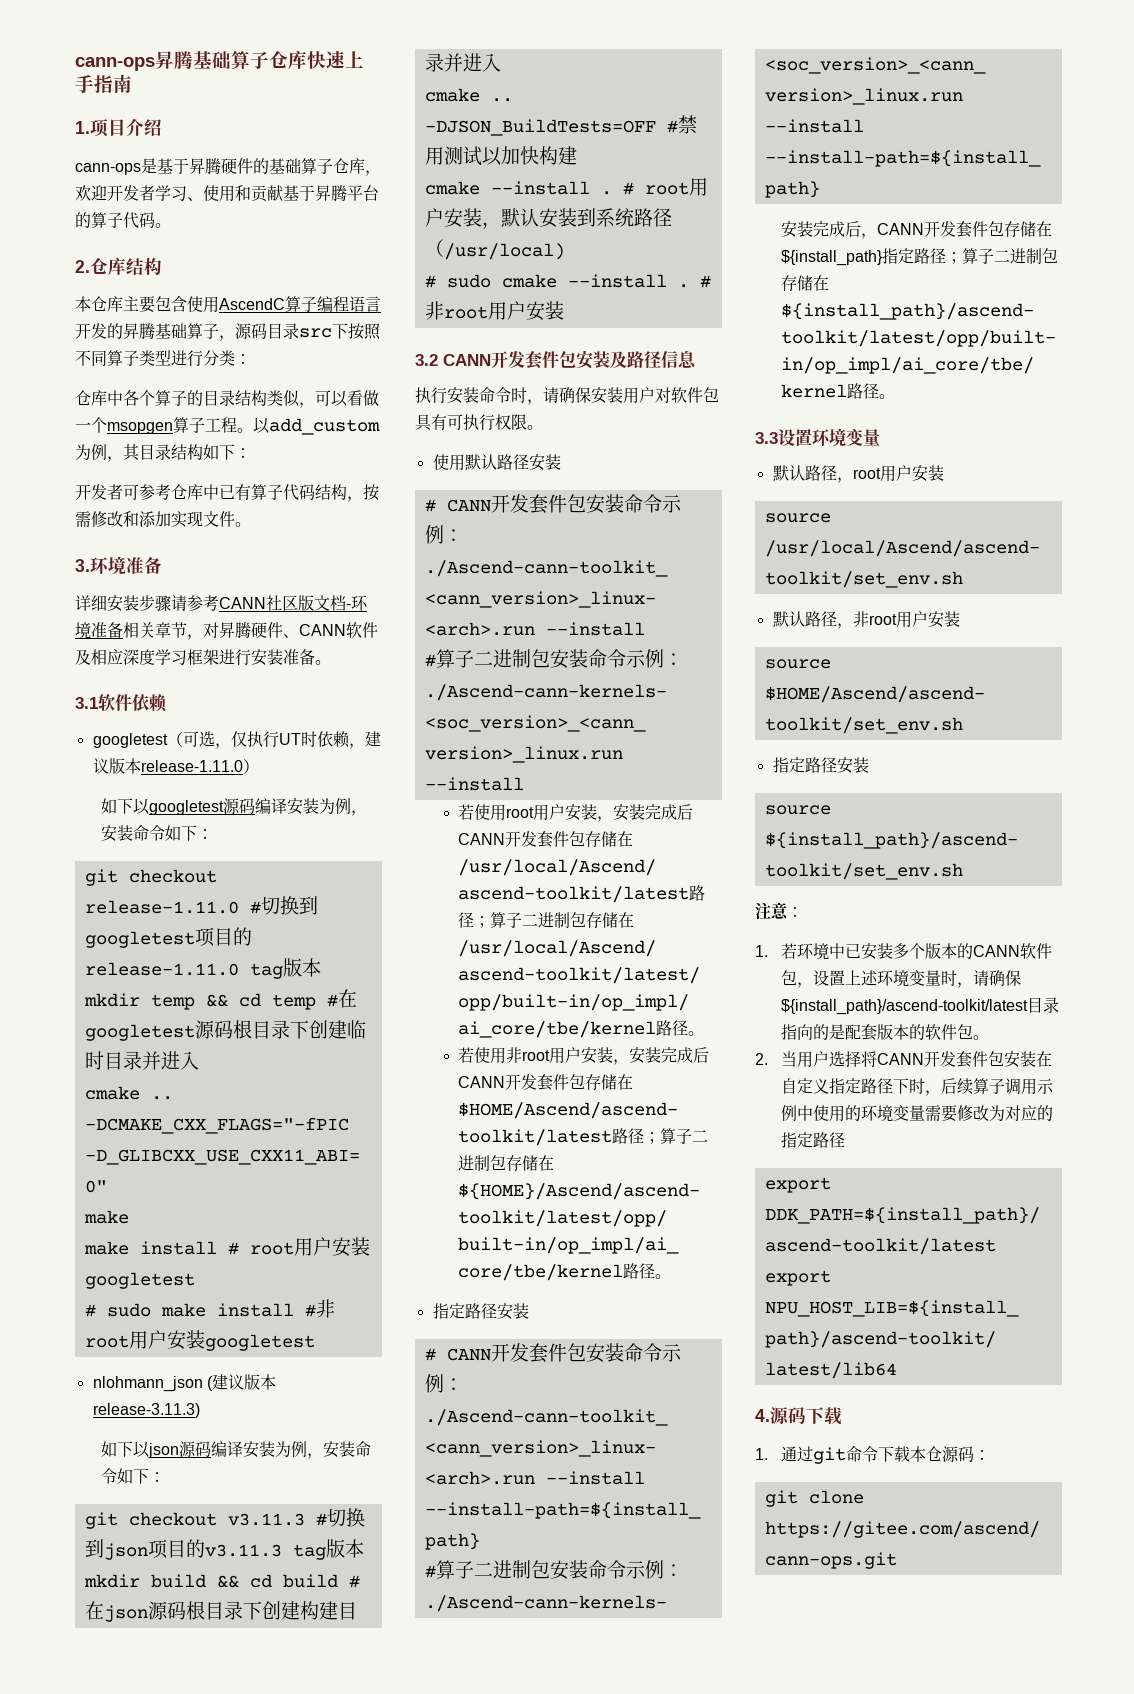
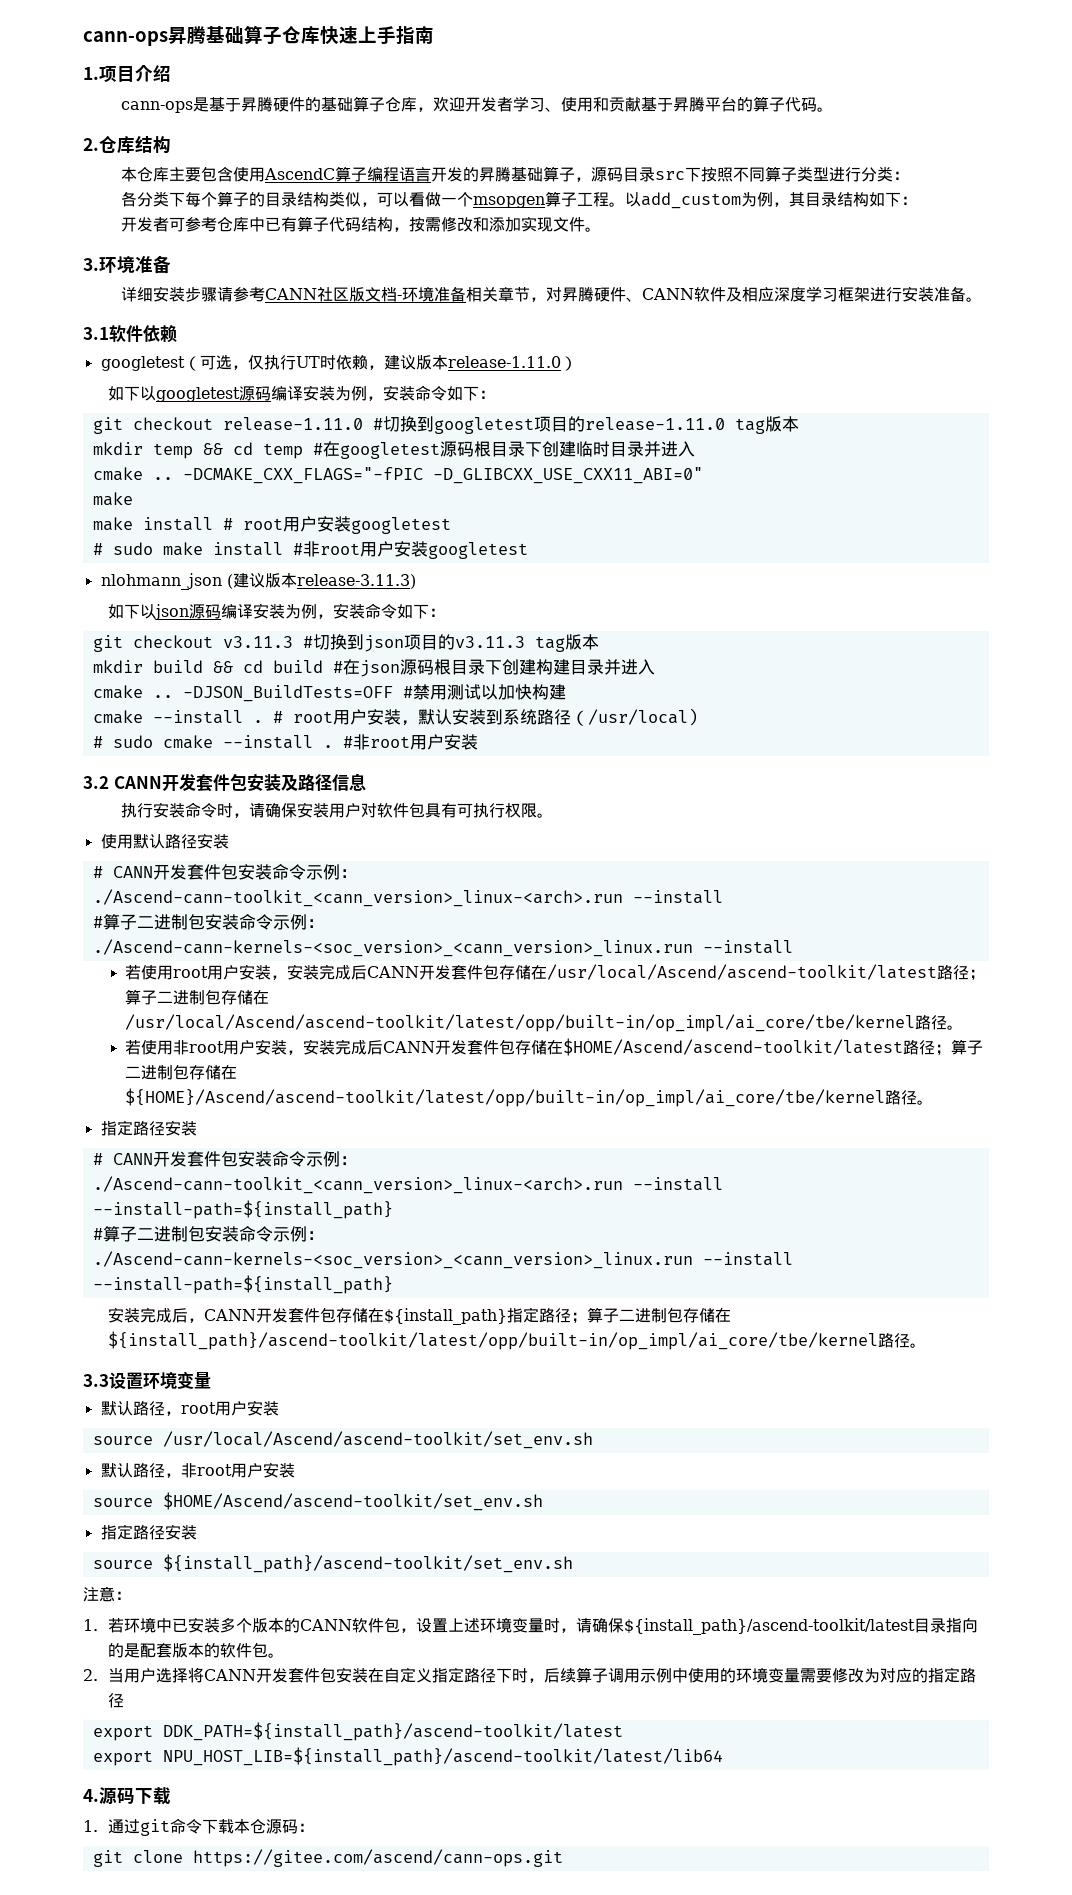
[75,390,139,406] 仓库中各 -> [120,191,201,207] 各分类下每

